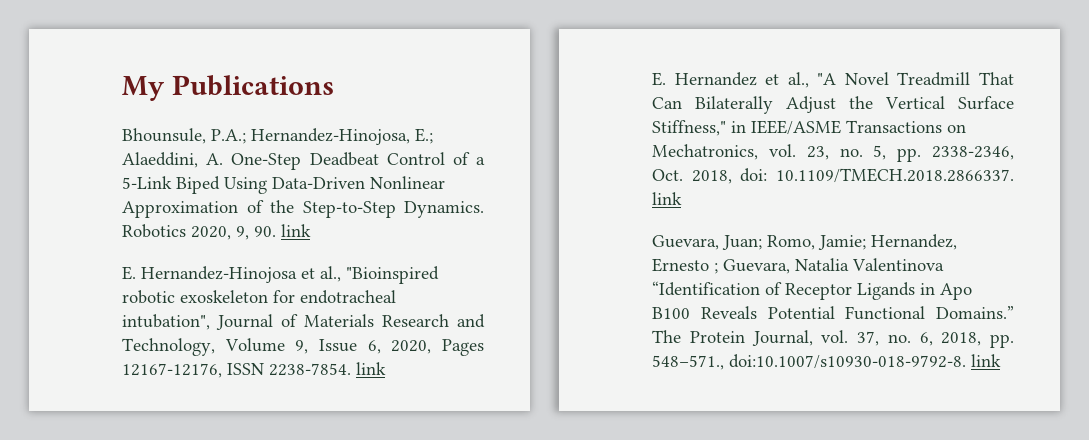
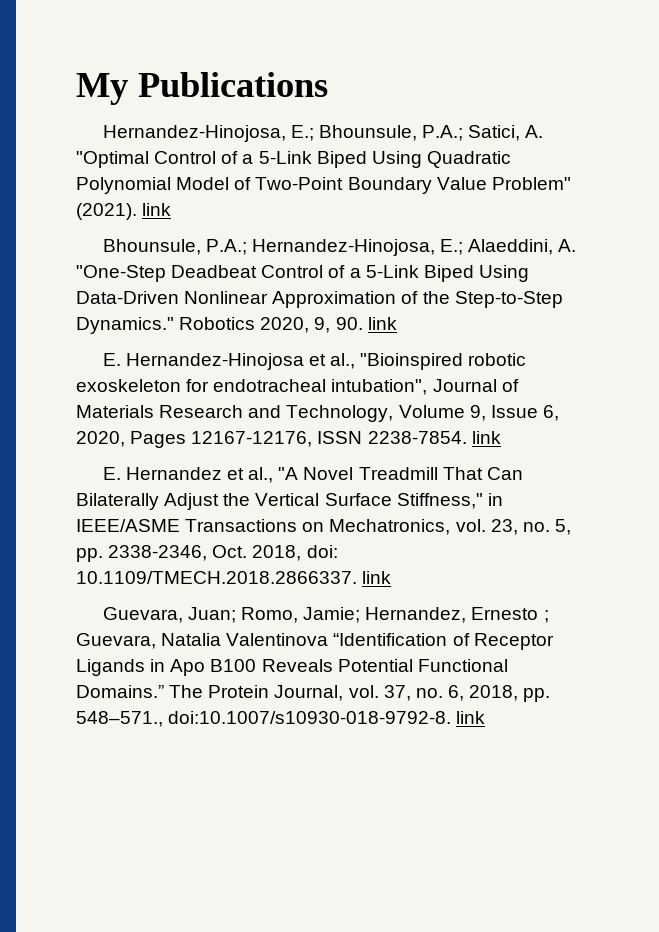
(334, 85) none -> [102,125,544,142] [76,151,511,168] [76,177,571,194] [76,203,172,220] // Hernandez-Hinojosa, E.; Bhounsule, P.A.; Satici, A. "Optimal Control of a 5-Link Biped Using Quadratic Polynomial Model of Two-Point Boundary Value Problem" (2021). link
[231,153,302,170] One-Step -> [76,265,166,282] "One-Step
[404,201,484,218] Dynamics. -> [76,317,174,334] Dynamics."

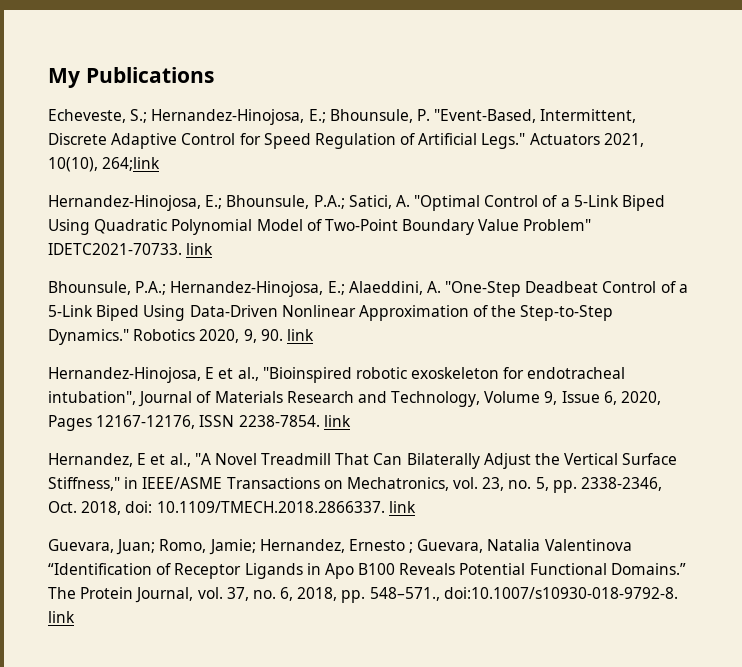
(328, 84) none -> [48,109,637,125] [48,133,644,149] [48,157,161,172] // Echeveste, S.; Hernandez-Hinojosa, E.; Bhounsule, P. "Event-Based, Intermittent, Discrete Adaptive Control for Speed Regulation of Artificial Legs." Actuators 2021, 10(10), 264;link
[76,203,137,220] (2021). -> [48,243,182,255] IDETC2021-70733.
[102,353,304,370] E. Hernandez-Hinojosa -> [48,367,215,383] Hernandez-Hinojosa, E
[102,467,222,480] E. Hernandez -> [48,453,147,467] Hernandez, E

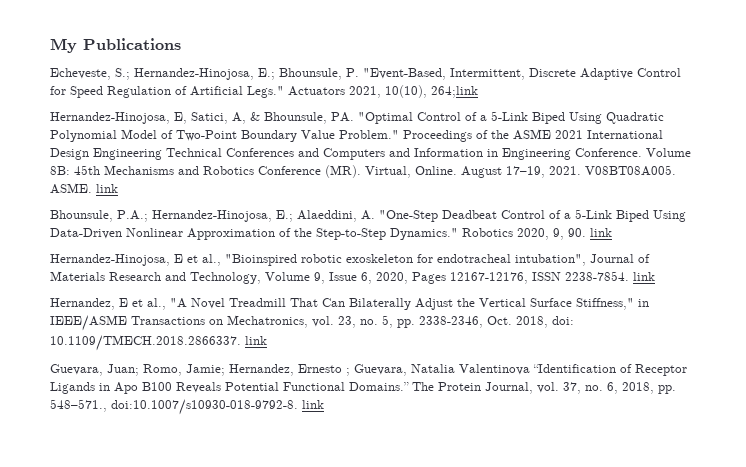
[205,195,410,209] E.; Bhounsule, P.A.; Satici, A. -> [174,112,354,124] E, Satici, A, & Bhounsule, PA.
[523,219,592,231] [48,243,182,255] Problem" IDETC2021-70733. -> [339,129,663,142] [50,148,691,160] [50,165,676,178] [50,183,92,194] Problem." Proceedings of the ASME 2021 International Design Engineering Technical Conferences and Computers and Information in Engineering Conference. Volume 8B: 45th Mechanisms and Robotics Conference (MR). Virtual, Online. August 17–19, 2021. V08BT08A005. ASME.

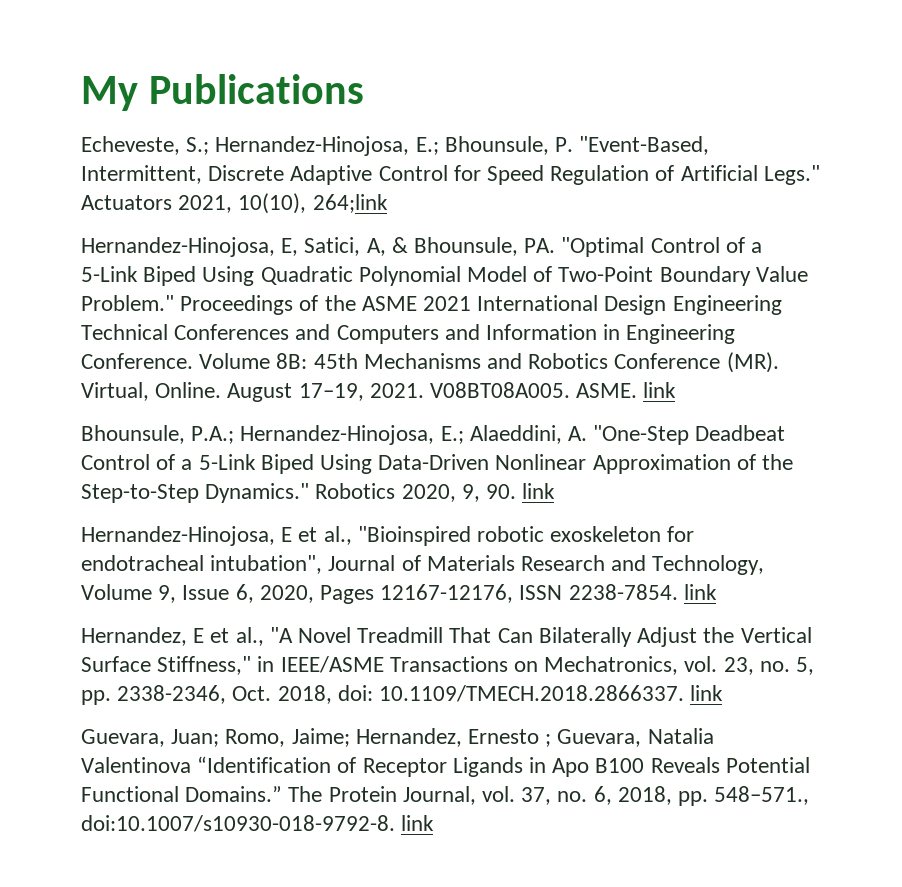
[186,364,225,376] Jamie; -> [291,728,350,747] Jaime;

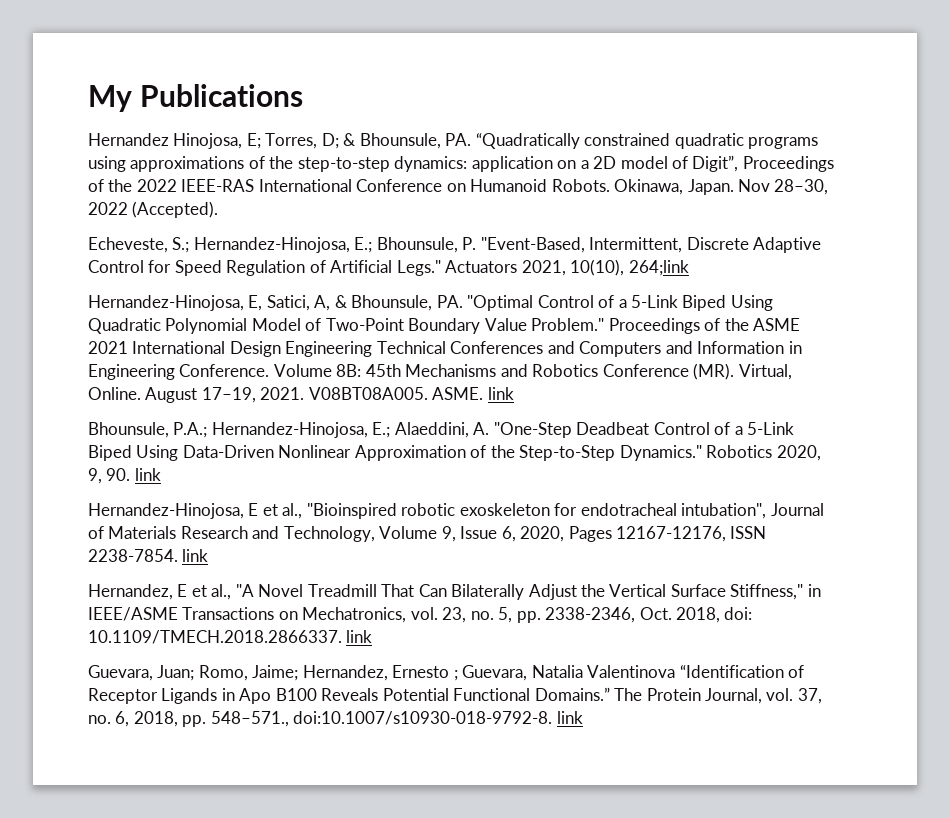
(365, 89) none -> [88,133,819,149] [88,155,834,172] [88,179,829,195] [88,201,219,218] // Hernandez Hinojosa, E; Torres, D; & Bhounsule, PA. “Quadratically constrained quadratic programs using approximations of the step-to-step dynamics: application on a 2D model of Digit”, Proceedings of the 2022 IEEE-RAS International Conference on Humanoid Robots. Okinawa, Japan. Nov 28–30, 2022 (Accepted).

